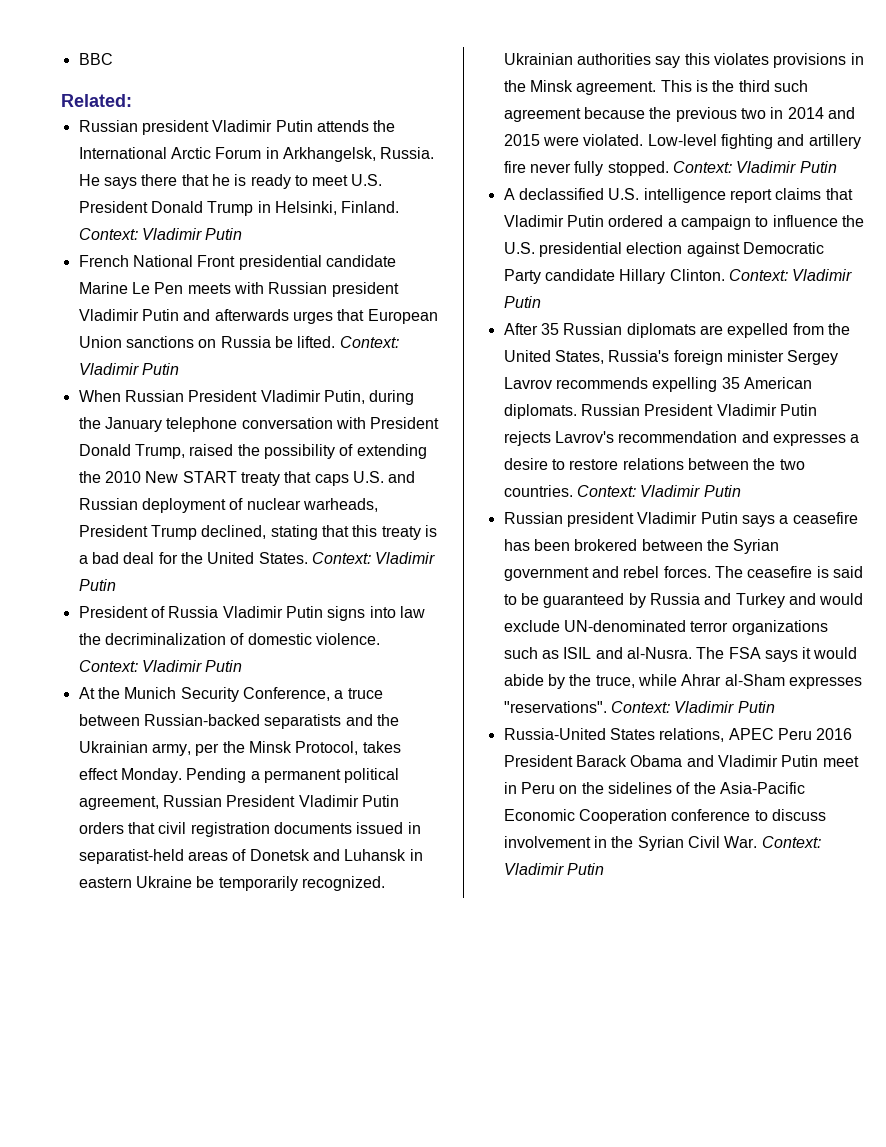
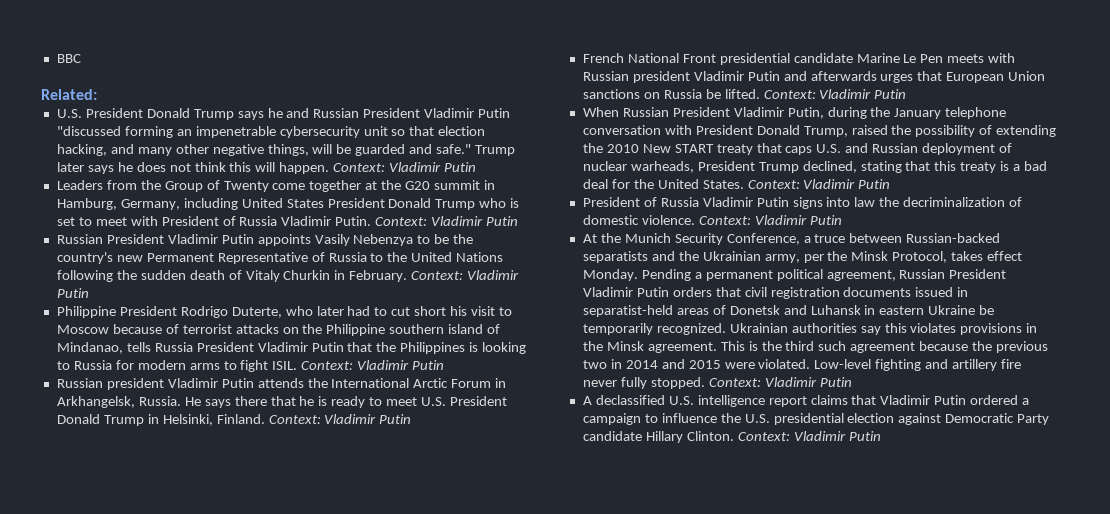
(132, 100) none -> [56,108,511,120] [56,126,486,138] [56,144,516,156] [56,162,477,174] [56,180,495,192] [56,198,520,210] [56,216,519,226] [56,234,474,246] [56,252,504,264] [56,270,520,282] [56,288,89,298] [56,306,512,318] [56,324,501,336] [56,342,527,354] [56,360,445,372] // U.S. President Donald Trump says he and Russian President Vladimir Putin "discussed forming an impenetrable cybersecurity unit so that election hacking, and many other negative things, will be guarded and safe." Trump later says he does not think this will happen. Context: Vladimir Putin // Leaders from the Group of Twenty come together at the G20 summit in Hamburg, Germany, including United States President Donald Trump who is set to meet with President of Russia Vladimir Putin. Context: Vladimir Putin // Russian President Vladimir Putin appoints Vasily Nebenzya to be the country's new Permanent Representative of Russia to the United Nations following the sudden death of Vitaly Churkin in February. Context: Vladimir Putin // Philippine President Rodrigo Duterte, who later had to cut short his visit to Moscow because of terrorist attacks on the Philippine southern island of Mindanao, tells Russia President Vladimir Putin that the Philippines is looking to Russia for modern arms to fight ISIL. Context: Vladimir Putin
[503,323,850,338] [503,350,839,365] [503,377,812,392] [503,404,817,419] [503,431,860,446] [503,458,805,470] [503,485,741,497] [503,512,858,527] [503,539,780,554] [503,566,863,581] [503,593,864,608] [503,620,828,635] [503,647,858,662] [503,674,862,689] [503,701,775,713] [503,728,853,742] [503,755,859,767] [503,782,805,794] [503,809,826,824] [503,836,821,851] [503,863,604,875] // After 35 Russian diplomats are expelled from the United States, Russia's foreign minister Sergey Lavrov recommends expelling 35 American diplomats. Russian President Vladimir Putin rejects Lavrov's recommendation and expresses a desire to restore relations between the two countries. Context: Vladimir Putin // Russian president Vladimir Putin says a ceasefire has been brokered between the Syrian government and rebel forces. The ceasefire is said to be guaranteed by Russia and Turkey and would exclude UN-denominated terror organizations such as ISIL and al-Nusra. The FSA says it would abide by the truce, while Ahrar al-Sham expresses "reservations". Context: Vladimir Putin // Russia-United States relations, APEC Peru 2016 President Barack Obama and Vladimir Putin meet in Peru on the sidelines of the Asia-Pacific Economic Cooperation conference to discuss involvement in the Syrian Civil War. Context: Vladimir Putin -> (881, 436) none

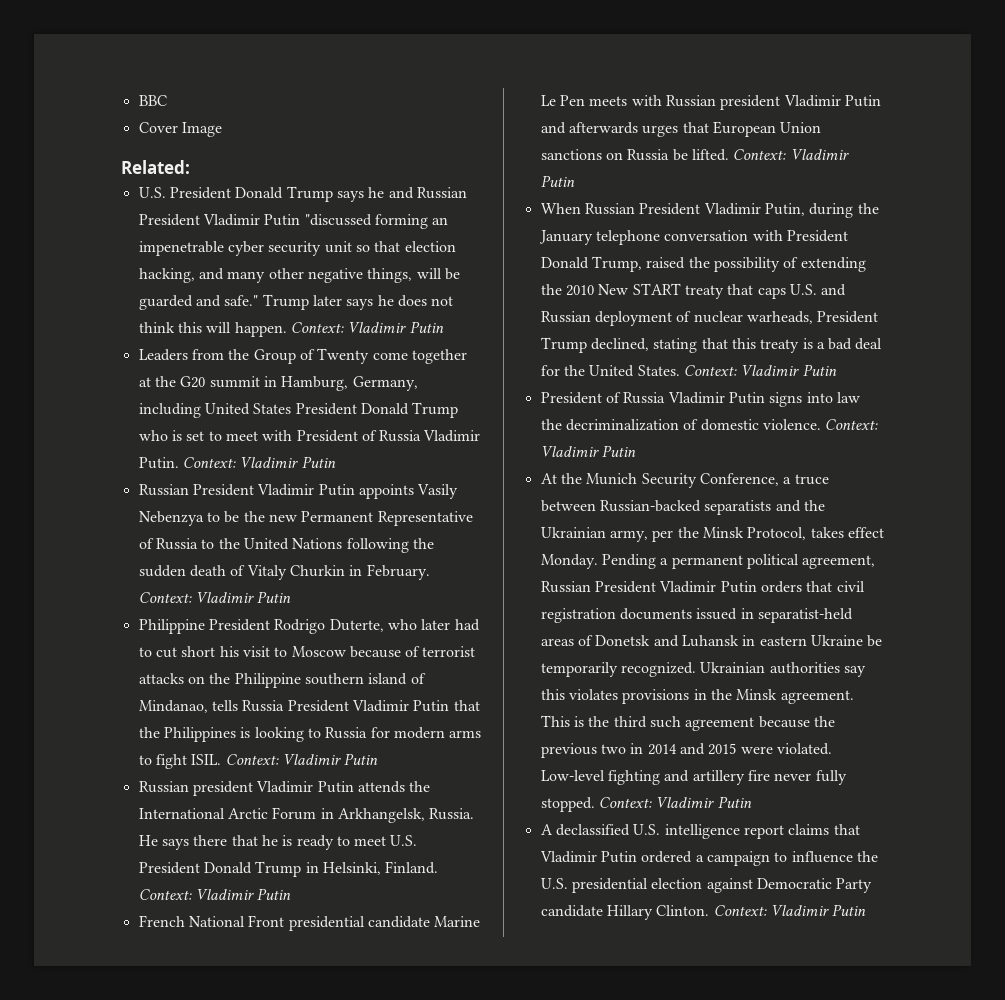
(81, 58) none -> [138,122,222,137] // Cover Image
[279,126,360,138] cybersecurity -> [227,241,322,256] cyber security
[56,252,113,264] country's -> (265, 516) none

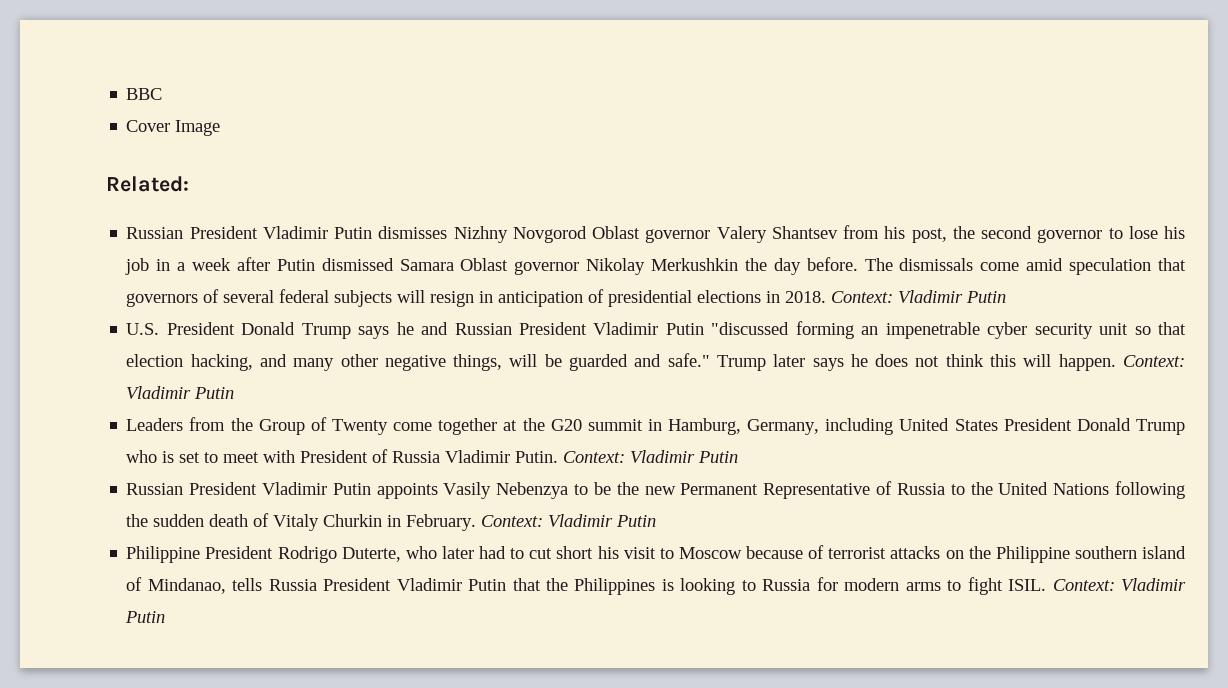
(190, 167) none -> [126,225,1185,243] [125,257,1187,275] [126,289,1007,307] // Russian President Vladimir Putin dismisses Nizhny Novgorod Oblast governor Valery Shantsev from his post, the second governor to lose his job in a week after Putin dismissed Samara Oblast governor Nikolay Merkushkin the day before. The dismissals come amid speculation that governors of several federal subjects will resign in anticipation of presidential elections in 2018. Context: Vladimir Putin
[138,781,431,796] [138,807,475,823] [138,835,418,850] [138,861,439,877] [138,888,292,900] [138,915,481,931] [540,95,881,110] [540,121,822,137] [540,149,849,161] [540,175,575,187] [540,203,879,218] [538,230,848,245] [540,256,866,272] [540,283,847,299] [540,311,879,326] [540,337,883,353] [540,364,837,377] [540,392,860,407] [540,419,879,431] [540,445,636,457] [540,473,829,488] [540,500,825,515] [540,527,884,542] [540,554,876,569] [540,581,865,593] [540,608,853,623] [540,635,883,647] [540,662,866,677] [540,689,854,704] [540,715,835,731] [540,743,832,758] [540,770,847,785] [540,796,752,812] [540,824,860,839] [539,851,878,866] [540,878,873,893] [540,904,867,920] // Russian president Vladimir Putin attends the International Arctic Forum in Arkhangelsk, Russia. He says there that he is ready to meet U.S. President Donald Trump in Helsinki, Finland. Context: Vladimir Putin // French National Front presidential candidate Marine Le Pen meets with Russian president Vladimir Putin and afterwards urges that European Union sanctions on Russia be lifted. Context: Vladimir Putin // When Russian President Vladimir Putin, during the January telephone conversation with President Donald Trump, raised the possibility of extending the 2010 New START treaty that caps U.S. and Russian deployment of nuclear warheads, President Trump declined, stating that this treaty is a bad deal for the United States. Context: Vladimir Putin // President of Russia Vladimir Putin signs into law the decriminalization of domestic violence. Context: Vladimir Putin // At the Munich Security Conference, a truce between Russian-backed separatists and the Ukrainian army, per the Minsk Protocol, takes effect Monday. Pending a permanent political agreement, Russian President Vladimir Putin orders that civil registration documents issued in separatist-held areas of Donetsk and Luhansk in eastern Ukraine be temporarily recognized. Ukrainian authorities say this violates provisions in the Minsk agreement. This is the third such agreement because the previous two in 2014 and 2015 were violated. Low-level fighting and artillery fire never fully stopped. Context: Vladimir Putin // A declassified U.S. intelligence report claims that Vladimir Putin ordered a campaign to influence the U.S. presidential election against Democratic Party candidate Hillary Clinton. Context: Vladimir Putin -> (166, 617) none

